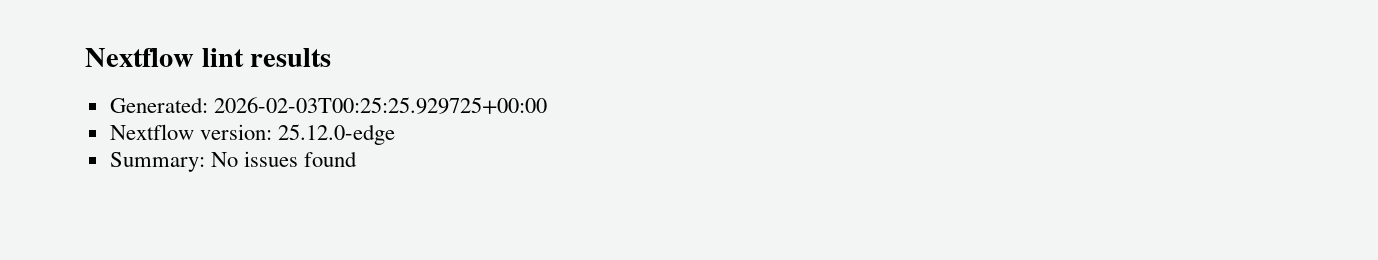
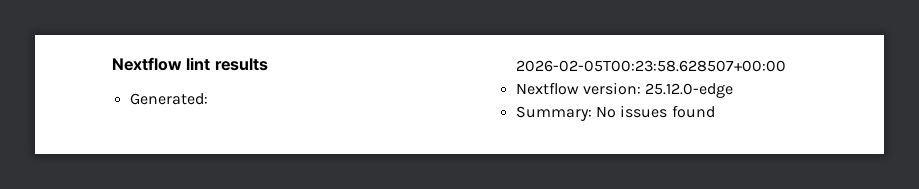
[213,97,547,114] 2026-02-03T00:25:25.929725+00:00 -> [515,60,786,72] 2026-02-05T00:23:58.628507+00:00

